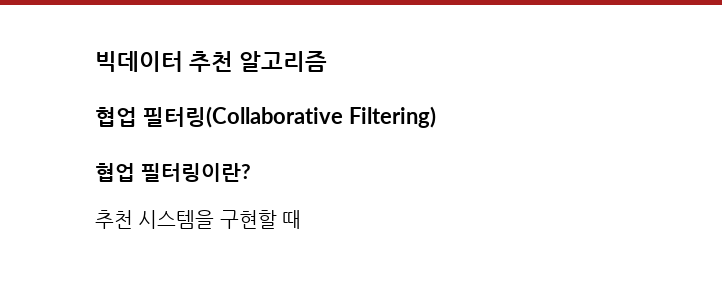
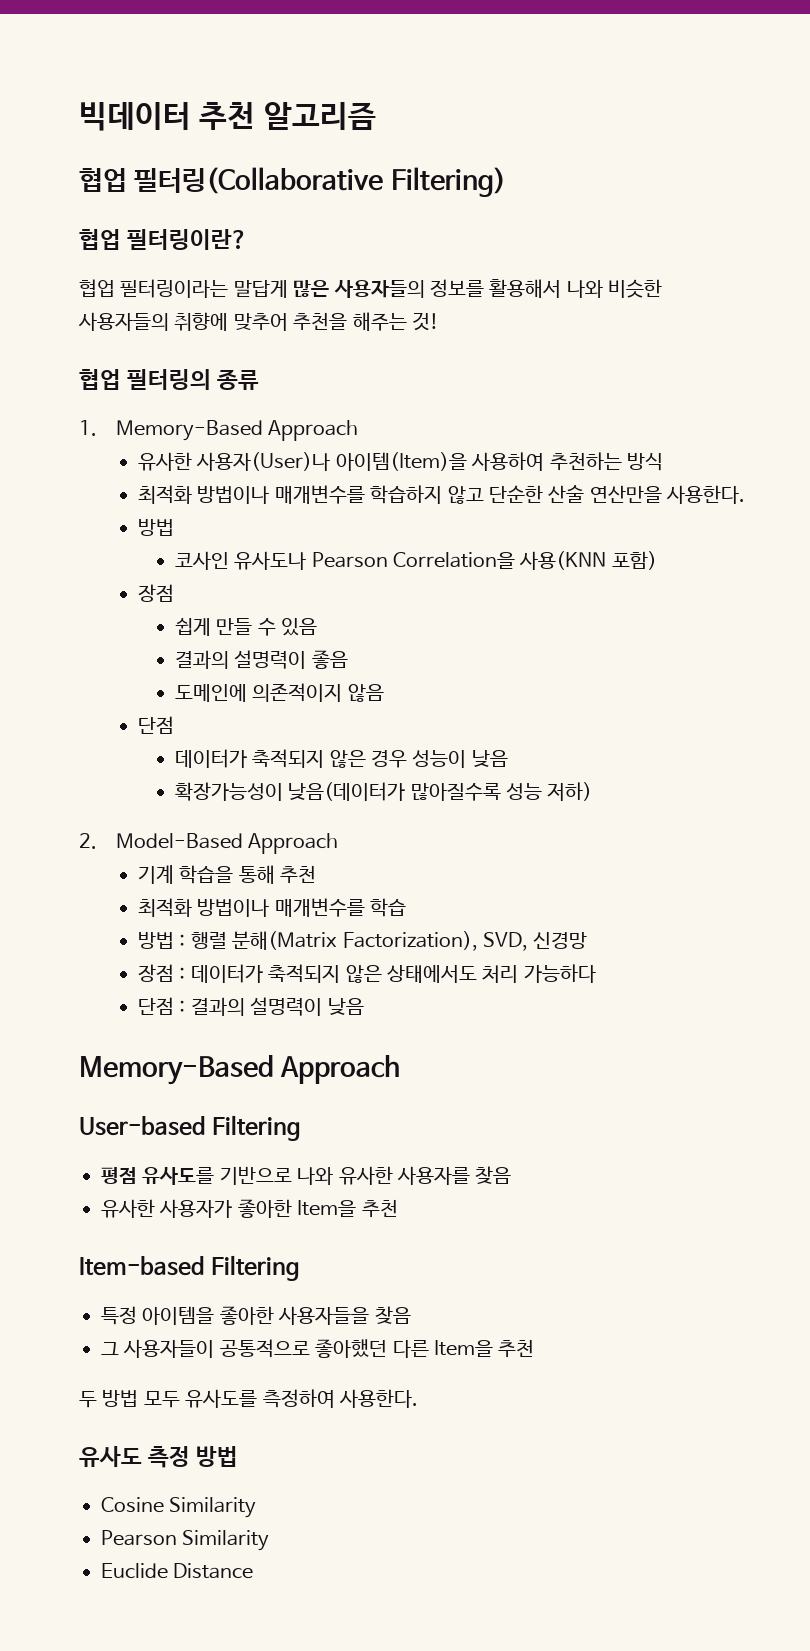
[95,210,302,229] 추천 시스템을 구현할 때 -> [79,279,663,298] [78,312,439,331] [79,369,260,391] [79,420,359,441] [137,452,663,471] [137,485,746,504] [137,518,174,536] [174,551,657,570] [137,584,174,602] [174,618,318,636] [174,650,348,669] [174,683,384,702] [137,716,174,734] [174,749,508,768] [174,782,593,801] [79,833,339,854] [137,865,317,884] [137,898,407,917] [137,931,588,951] [137,964,596,983] [137,997,364,1016] [79,1055,401,1085] [79,1115,302,1141] [101,1166,512,1185] [101,1199,398,1218] [79,1255,301,1281] [101,1306,411,1325] [101,1339,535,1358] [79,1389,418,1408] [79,1446,239,1468] [101,1497,257,1518] [101,1530,270,1551] [101,1563,254,1579] 협업 필터링이라는 말답게 많은 사용자들의 정보를 활용해서 나와 비슷한 사용자들의 취향에 맞추어 추천을 해주는 것! // 협업 필터링의 종류 // 1. Memory-Based Approach // 유사한 사용자(User)나 아이템(Item)을 사용하여 추천하는 방식 // 최적화 방법이나 매개변수를 학습하지 않고 단순한 산술 연산만을 사용한다. // 방법 // 코사인 유사도나 Pearson Correlation을 사용(KNN 포함) // 장점 // 쉽게 만들 수 있음 // 결과의 설명력이 좋음 // 도메인에 의존적이지 않음 // 단점 // 데이터가 축적되지 않은 경우 성능이 낮음 // 확장가능성이 낮음(데이터가 많아질수록 성능 저하) // 2. Model-Based Approach // 기계 학습을 통해 추천 // 최적화 방법이나 매개변수를 학습 // 방법 : 행렬 분해(Matrix Factorization), SVD, 신경망 // 장점 : 데이터가 축적되지 않은 상태에서도 처리 가능하다 // 단점 : 결과의 설명력이 낮음 // Memory-Based Approach // User-based Filtering // 평점 유사도를 기반으로 나와 유사한 사용자를 찾음 // 유사한 사용자가 좋아한 Item을 추천 // Item-based Filtering // 특정 아이템을 좋아한 사용자들을 찾음 // 그 사용자들이 공통적으로 좋아했던 다른 Item을 추천 // 두 방법 모두 유사도를 측정하여 사용한다. // 유사도 측정 방법 // Cosine Similarity // Pearson Similarity // Euclide Distance

